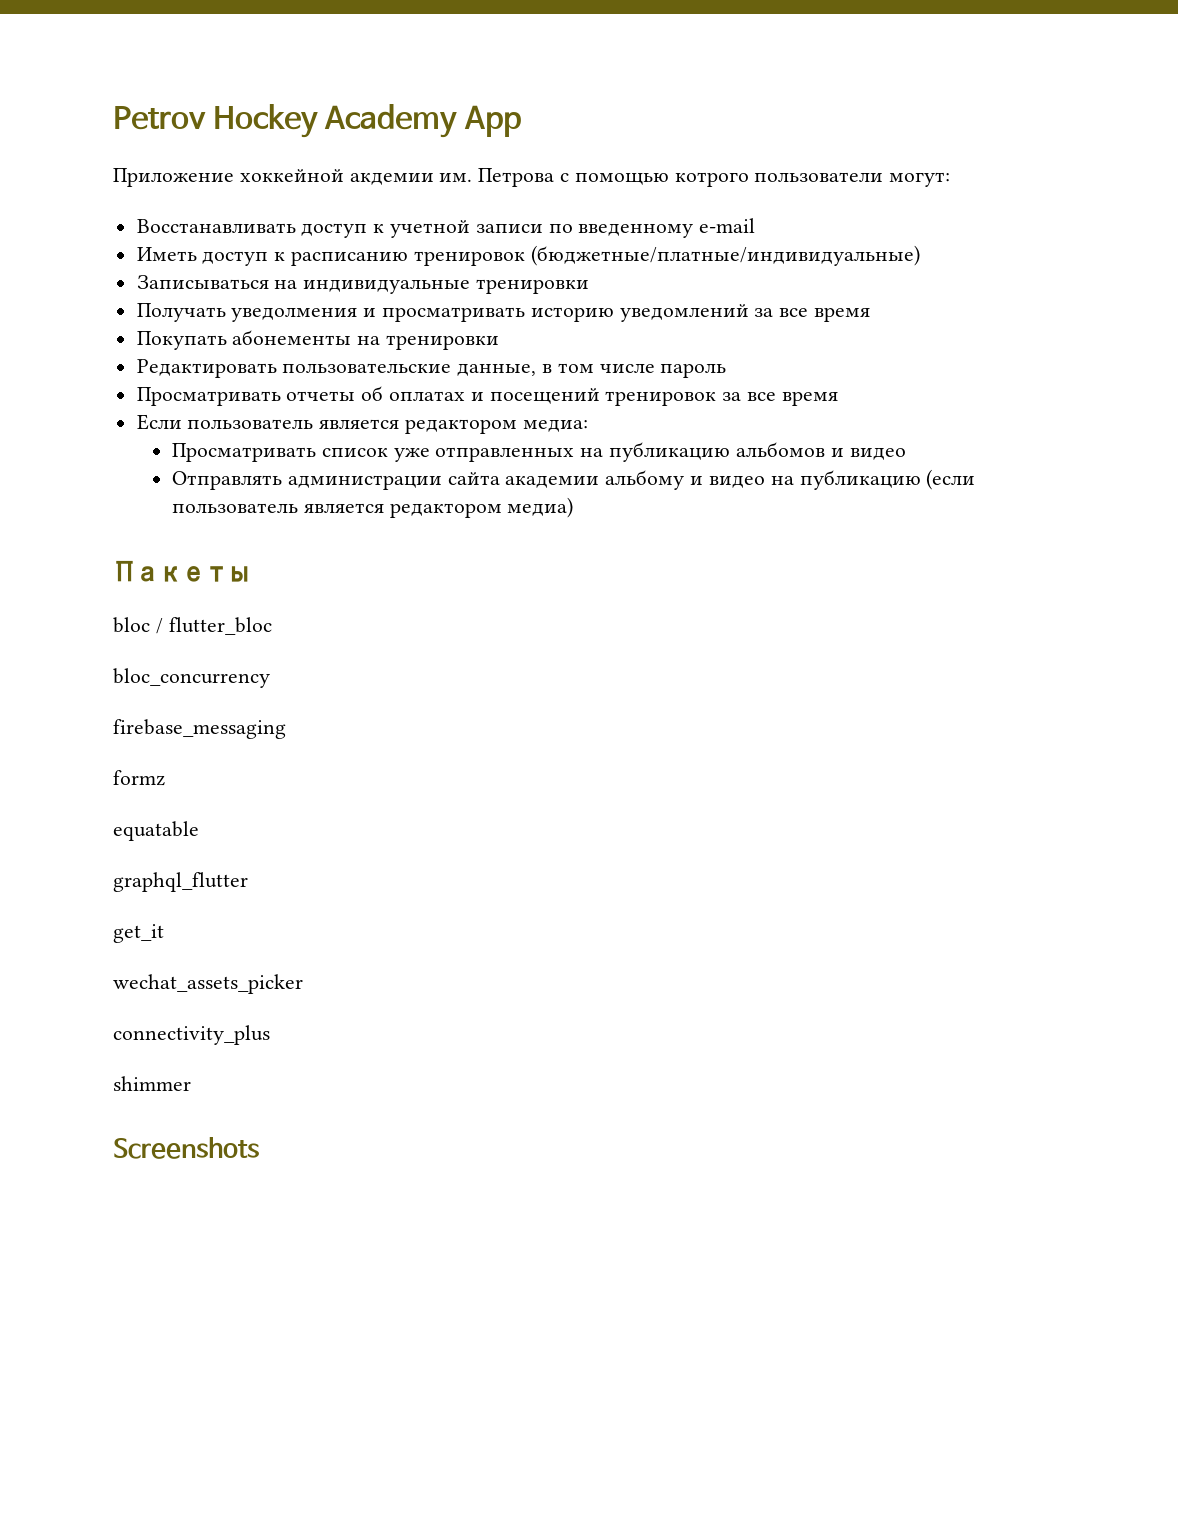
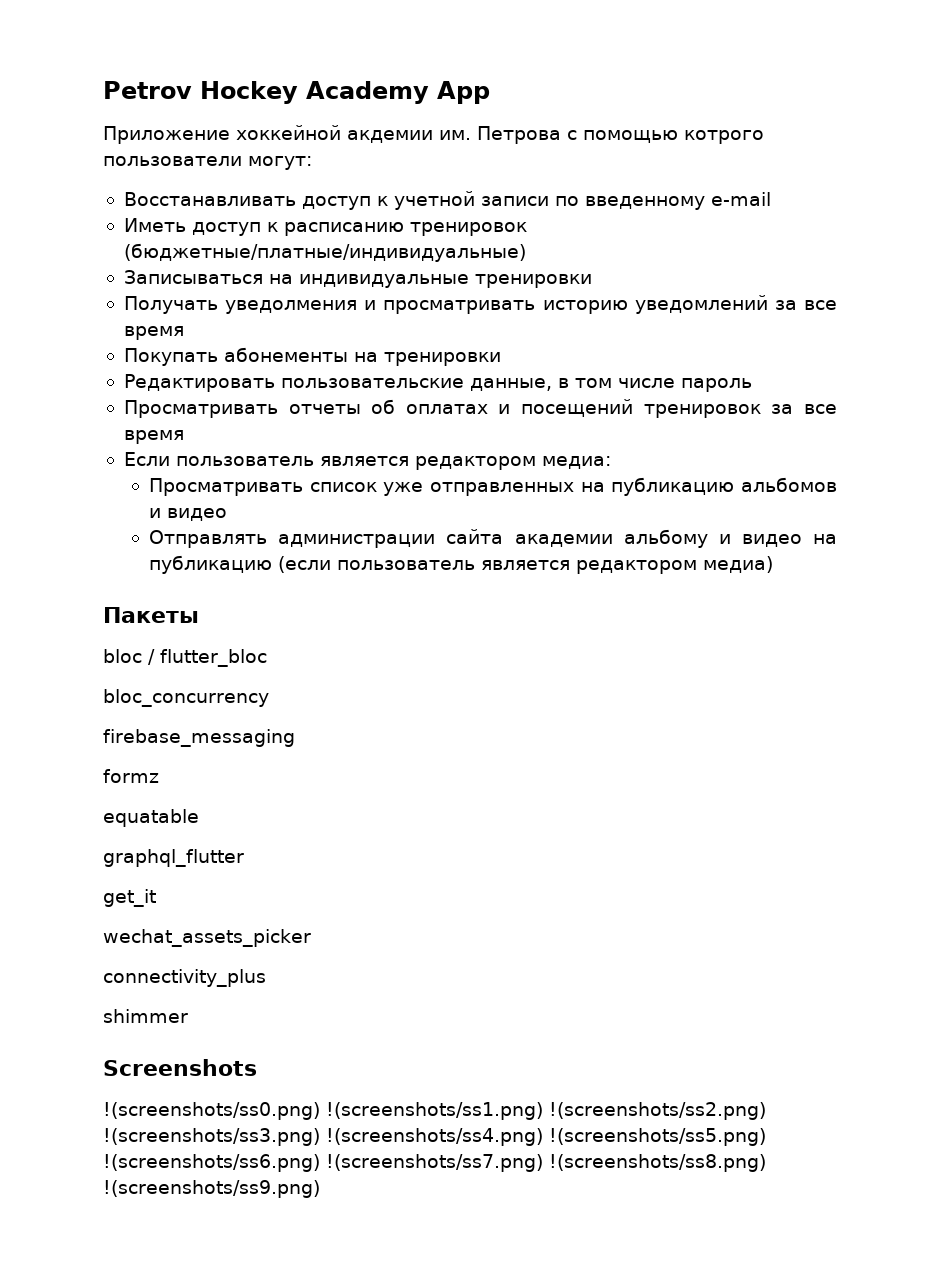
(259, 1148) none -> [103,1102,766,1120] [103,1128,766,1146] [103,1154,766,1172] [103,1180,320,1198] // !(screenshots/ss0.png) !(screenshots/ss1.png) !(screenshots/ss2.png) !(screenshots/ss3.png) !(screenshots/ss4.png) !(screenshots/ss5.png) !(screenshots/ss6.png) !(screenshots/ss7.png) !(screenshots/ss8.png) !(screenshots/ss9.png)

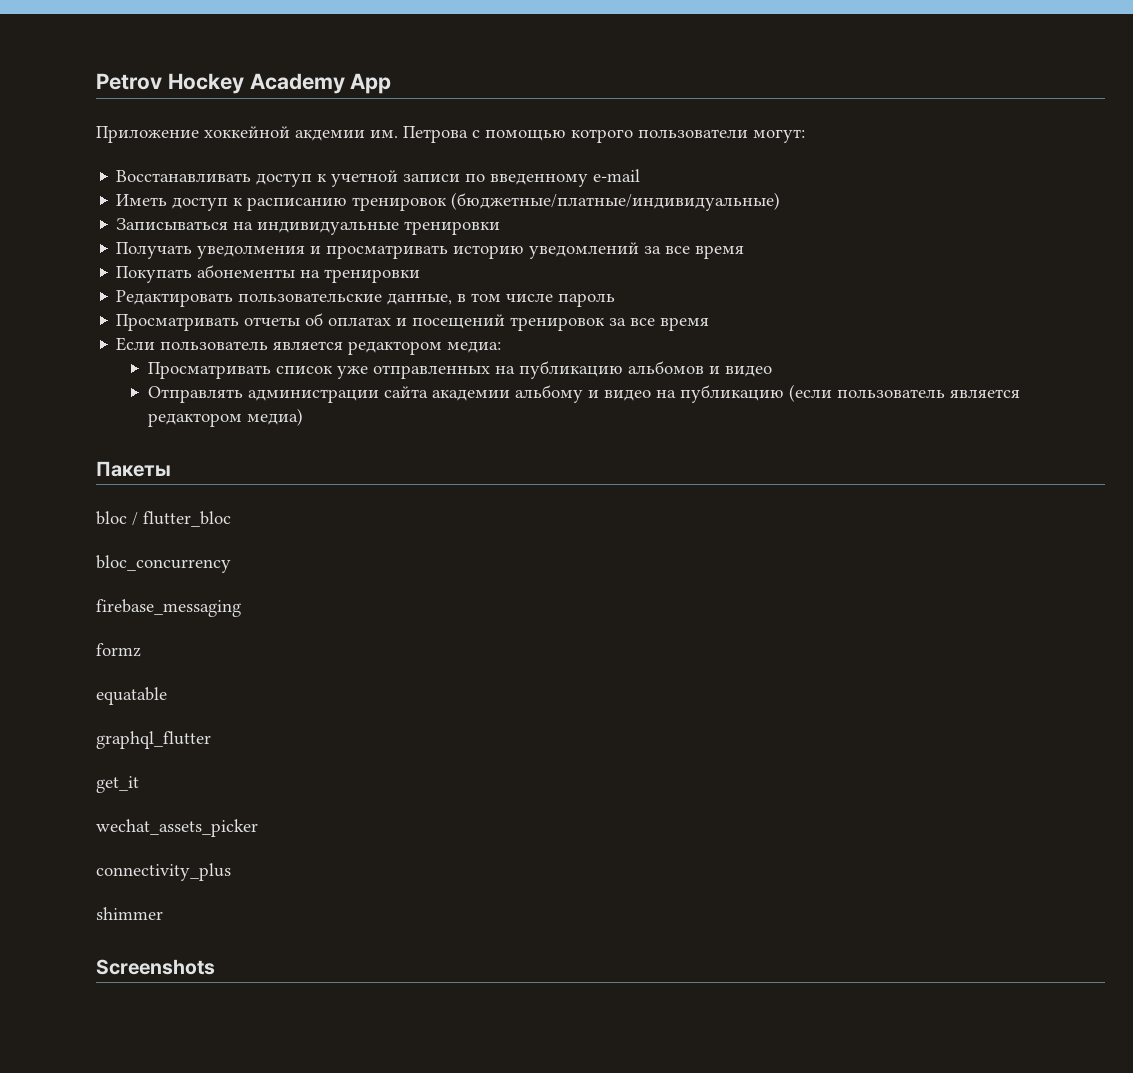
[103,1102,766,1120] [103,1128,766,1146] [103,1154,766,1172] [103,1180,320,1198] // !(screenshots/ss0.png) !(screenshots/ss1.png) !(screenshots/ss2.png) !(screenshots/ss3.png) !(screenshots/ss4.png) !(screenshots/ss5.png) !(screenshots/ss6.png) !(screenshots/ss7.png) !(screenshots/ss8.png) !(screenshots/ss9.png) -> (215, 967) none

